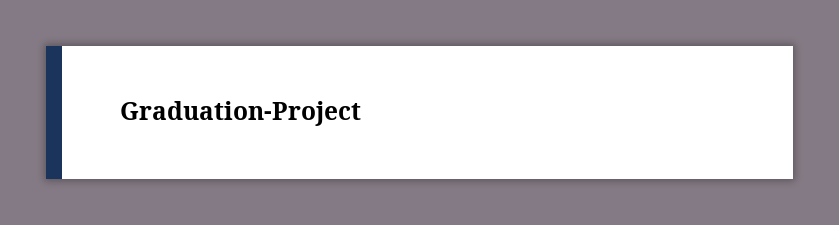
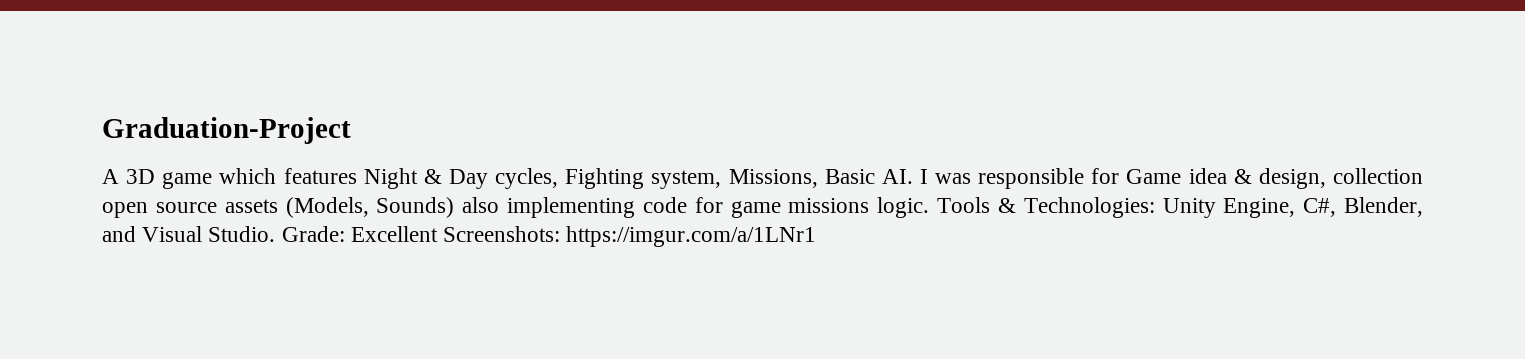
(361, 113) none -> [102,168,1424,189] [102,197,1423,218] [102,226,817,247] // A 3D game which features Night & Day cycles, Fighting system, Missions, Basic AI. I was responsible for Game idea & design, collection open source assets (Models, Sounds) also implementing code for game missions logic. Tools & Technologies: Unity Engine, C#, Blender, and Visual Studio. Grade: Excellent Screenshots: https://imgur.com/a/1LNr1

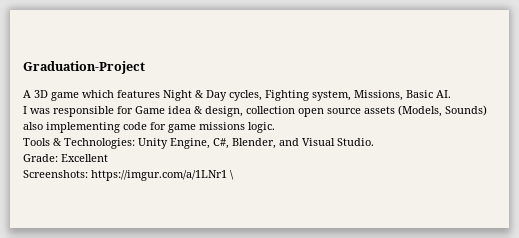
(913, 176) none -> (451, 94) //
(930, 207) none -> (275, 127) //
(276, 234) none -> (374, 142) //
(438, 234) none -> (108, 158) //
(817, 236) none -> [230,170,234,180] \

